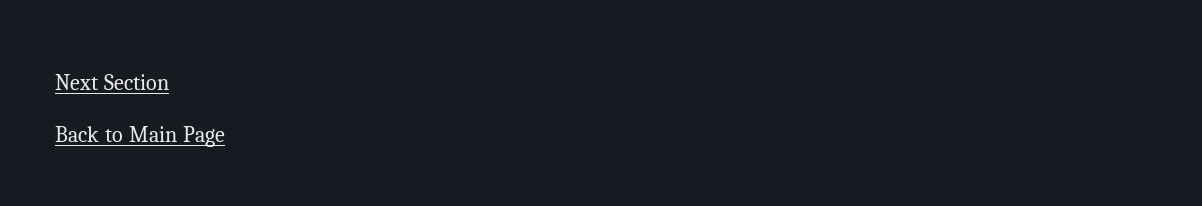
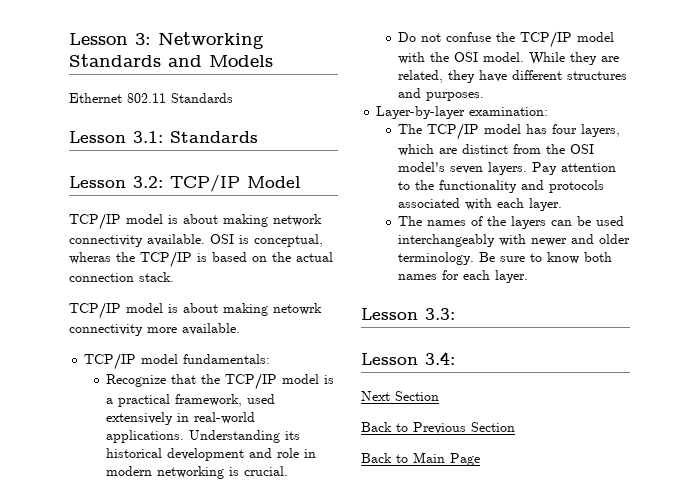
[55,74,99,90] Next -> [69,32,264,49] [69,54,273,67] [69,93,233,103] [69,131,258,143] [69,175,301,192] [69,213,322,230] [69,234,323,247] [69,251,333,268] [69,272,174,282] [69,302,322,319] [69,323,240,336] [84,353,271,370] [106,373,335,390] [106,394,276,407] [106,412,256,425] [106,430,301,443] [106,448,317,461] [106,466,289,479] [398,31,615,48] [398,52,620,65] [398,70,628,83] [398,88,485,101] [376,106,549,119] [398,123,621,140] [398,144,595,156] [398,162,617,175] [398,180,605,193] [398,198,563,211] [398,216,625,229] [398,234,631,247] [398,252,613,265] [398,270,529,283] [361,308,455,320] [361,352,455,365] [361,391,439,401] [361,422,466,434] Lesson 3: Networking Standards and Models // Ethernet 802.11 Standards // Lesson 3.1: Standards // Lesson 3.2: TCP/IP Model // TCP/IP model is about making network connectivity available. OSI is conceptual, wheras the TCP/IP is based on the actual connection stack. // TCP/IP model is about making netowrk connectivity more available. // TCP/IP model fundamentals: // Recognize that the TCP/IP model is a practical framework, used extensively in real-world applications. Understanding its historical development and role in modern networking is crucial. // Do not confuse the TCP/IP model with the OSI model. While they are related, they have different structures and purposes. // Layer-by-layer examination: // The TCP/IP model has four layers, which are distinct from the OSI model's seven layers. Pay attention to the functionality and protocols associated with each layer. // The names of the layers can be used interchangeably with newer and older terminology. Be sure to know both names for each layer. // Lesson 3.3: // Lesson 3.4: // Next Section // Back to Previous

